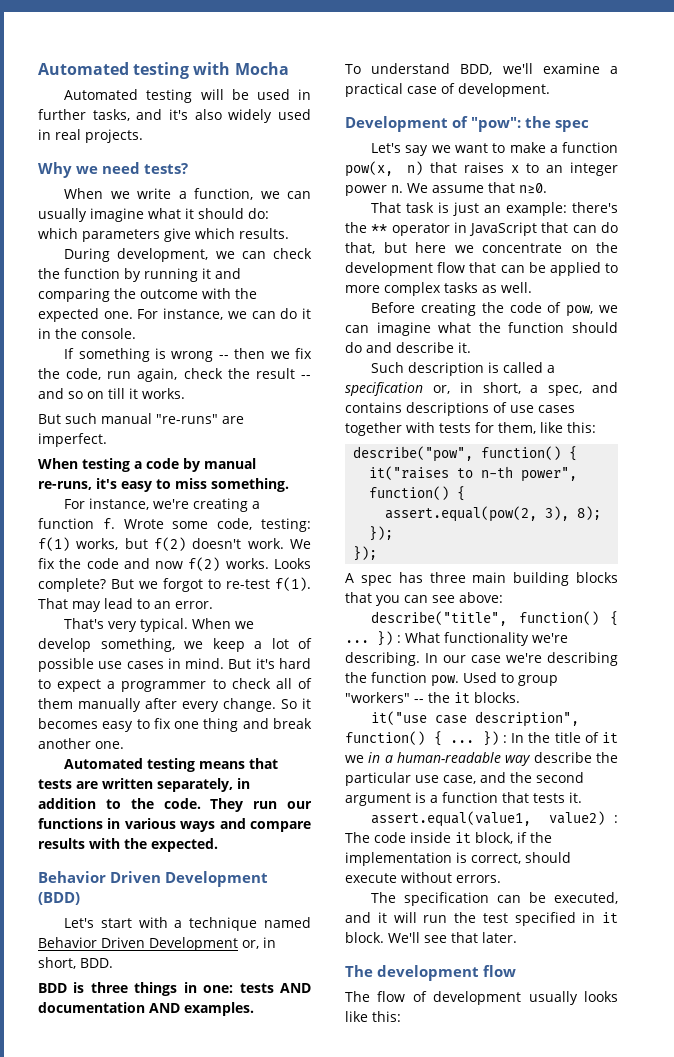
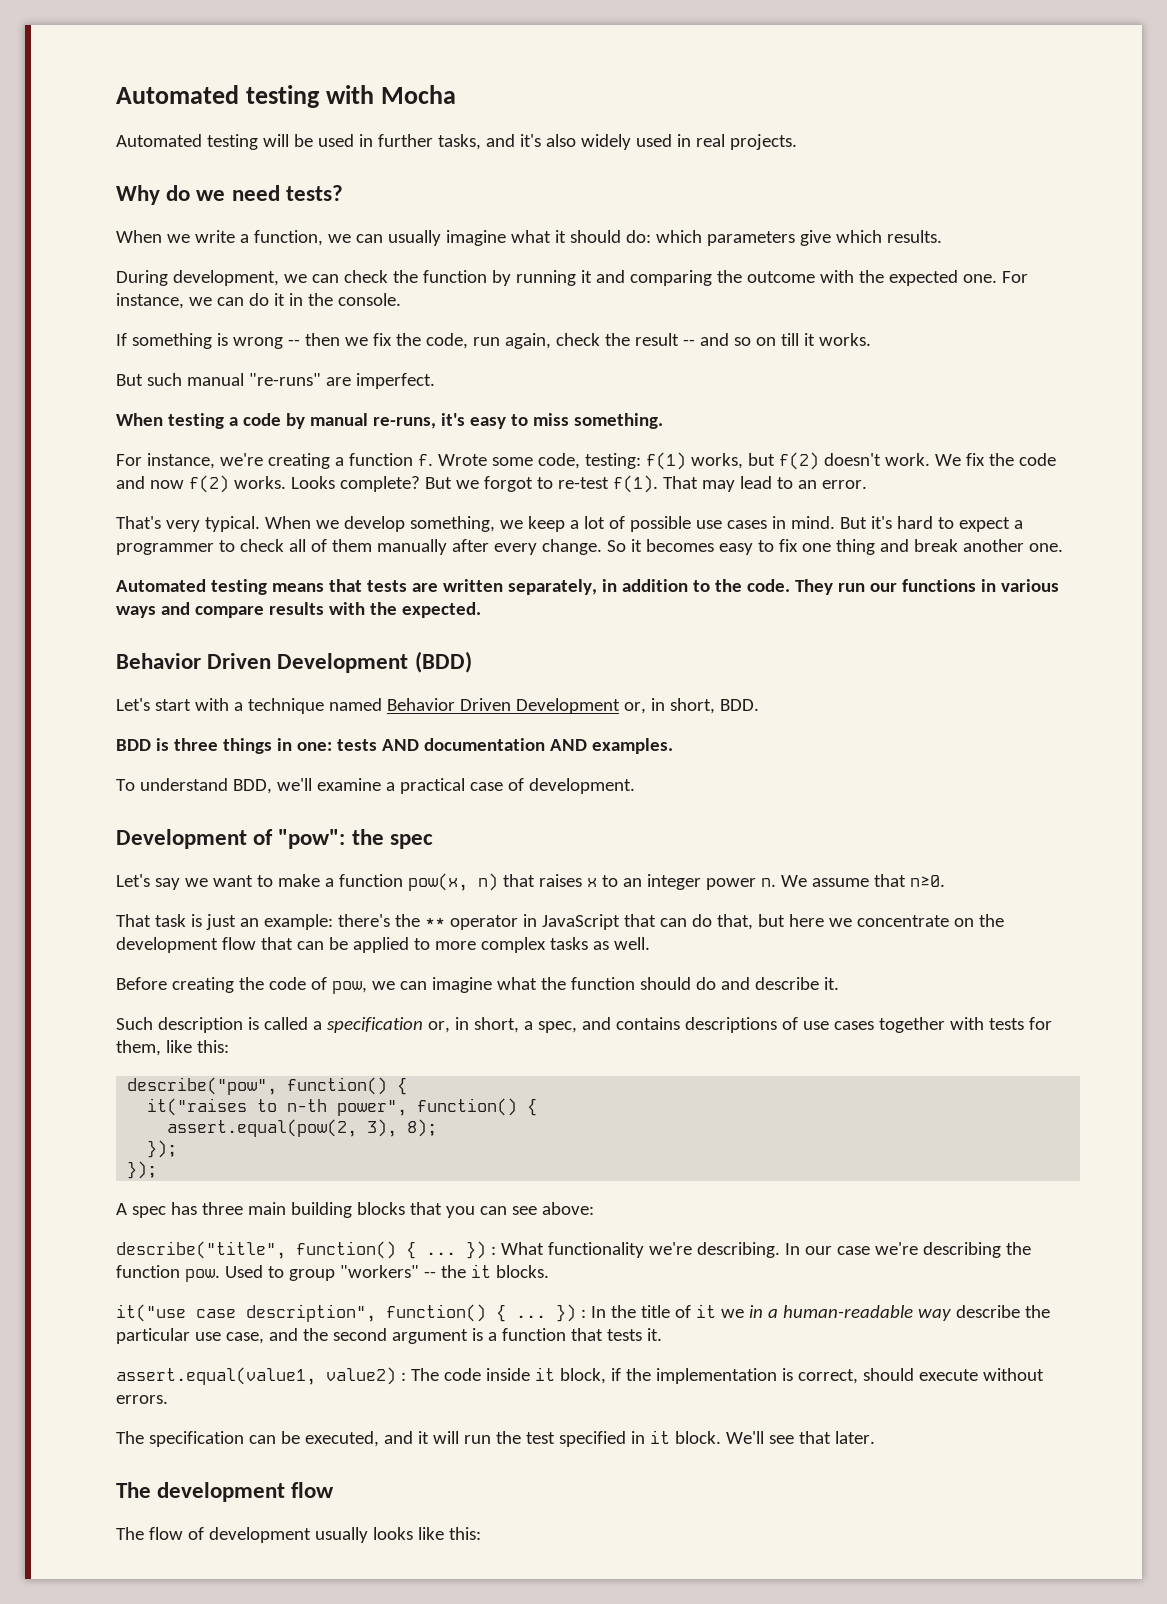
(72, 170) none -> [166,185,191,201] do

